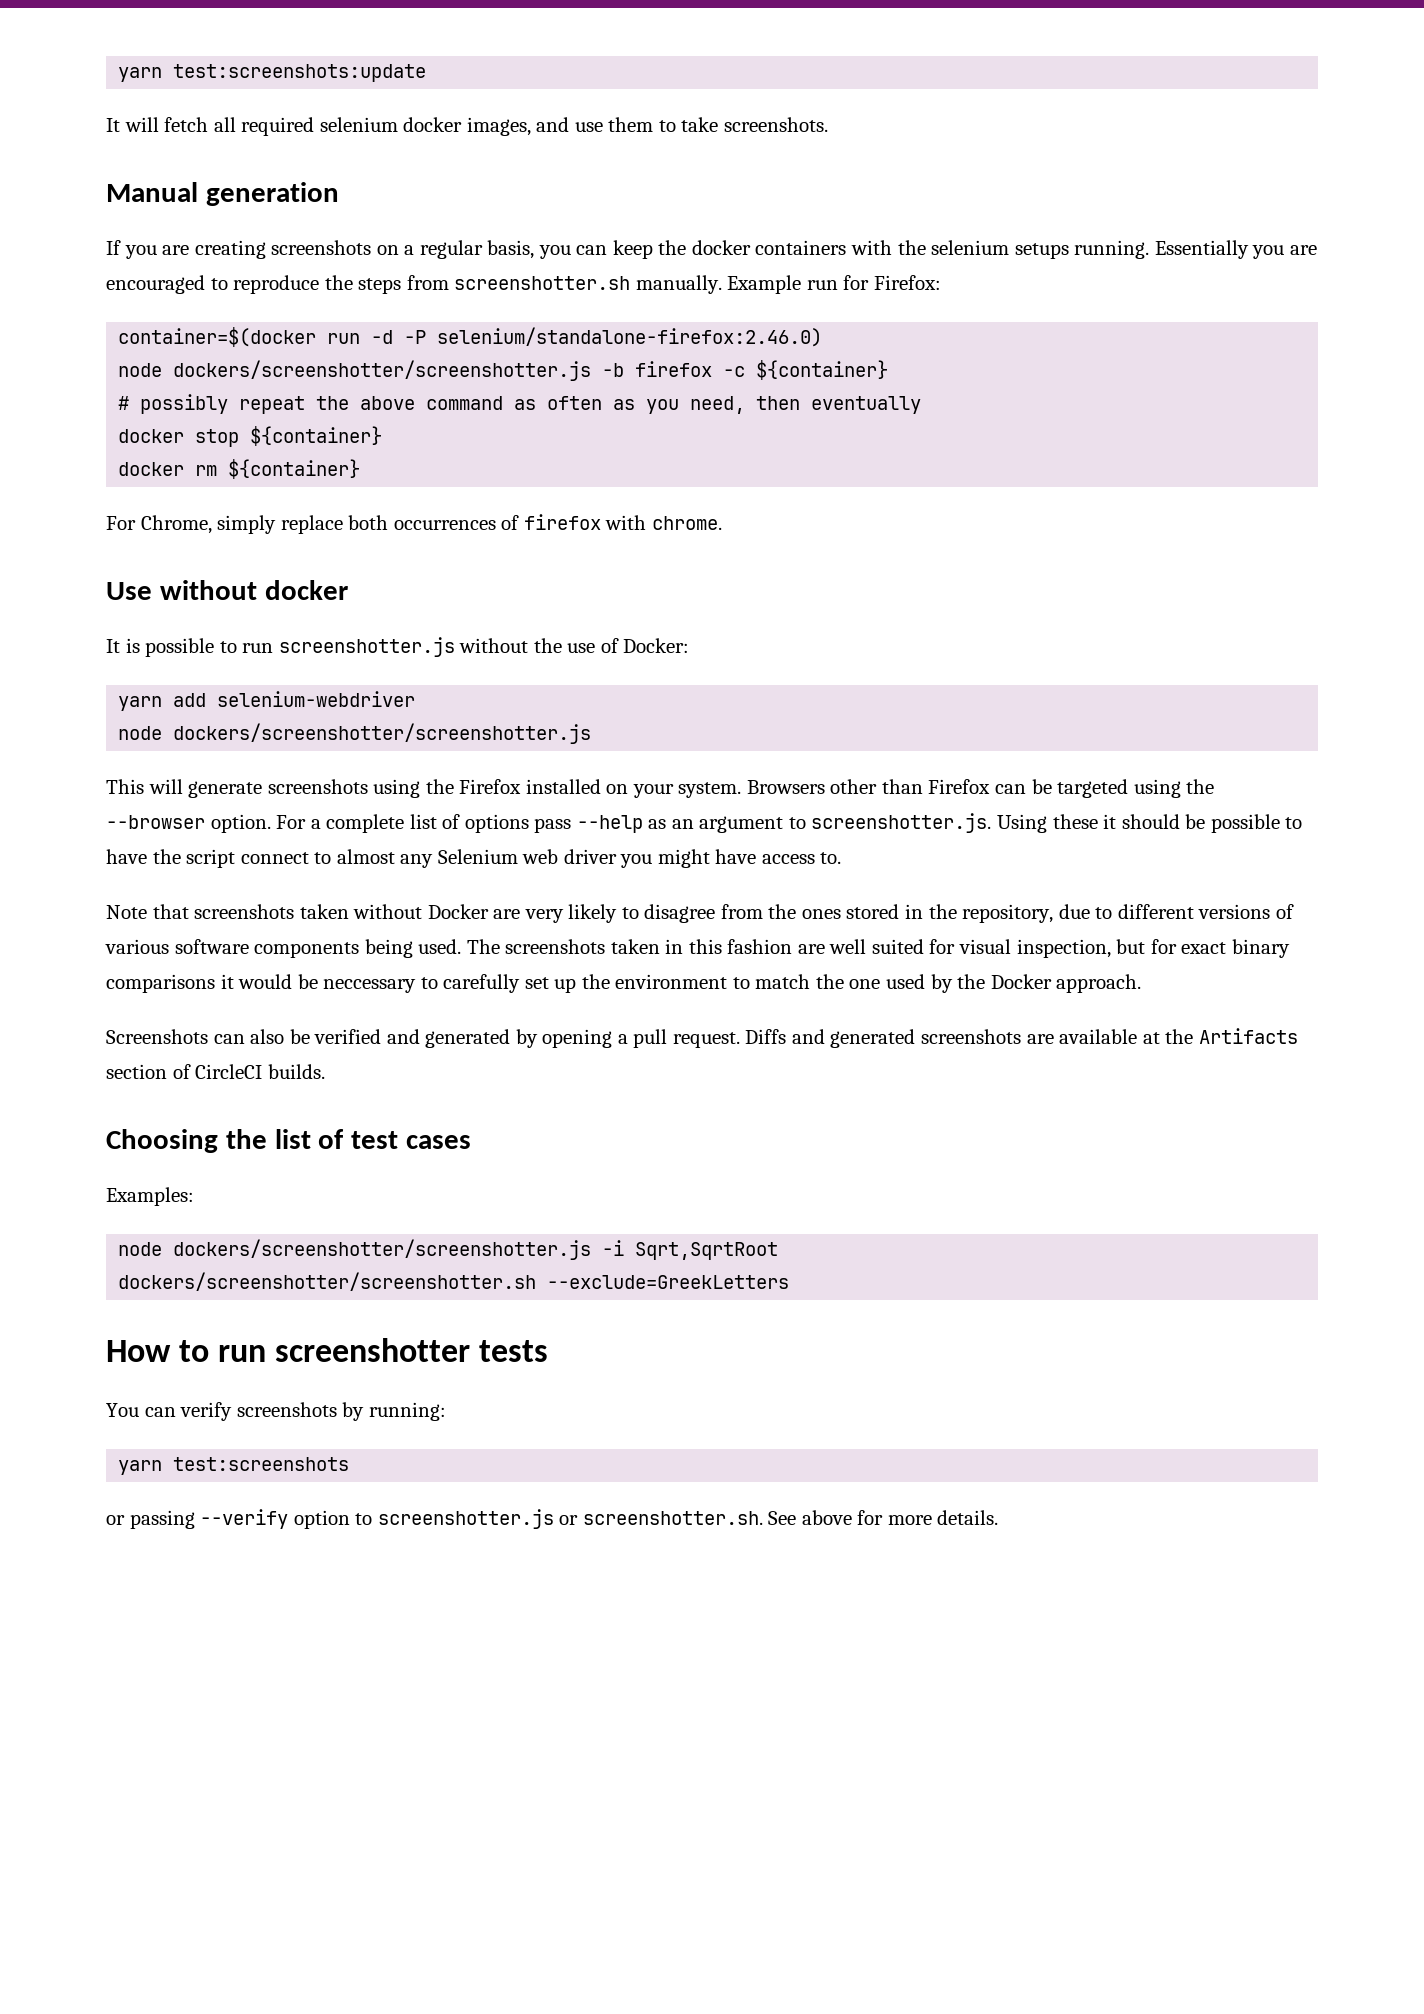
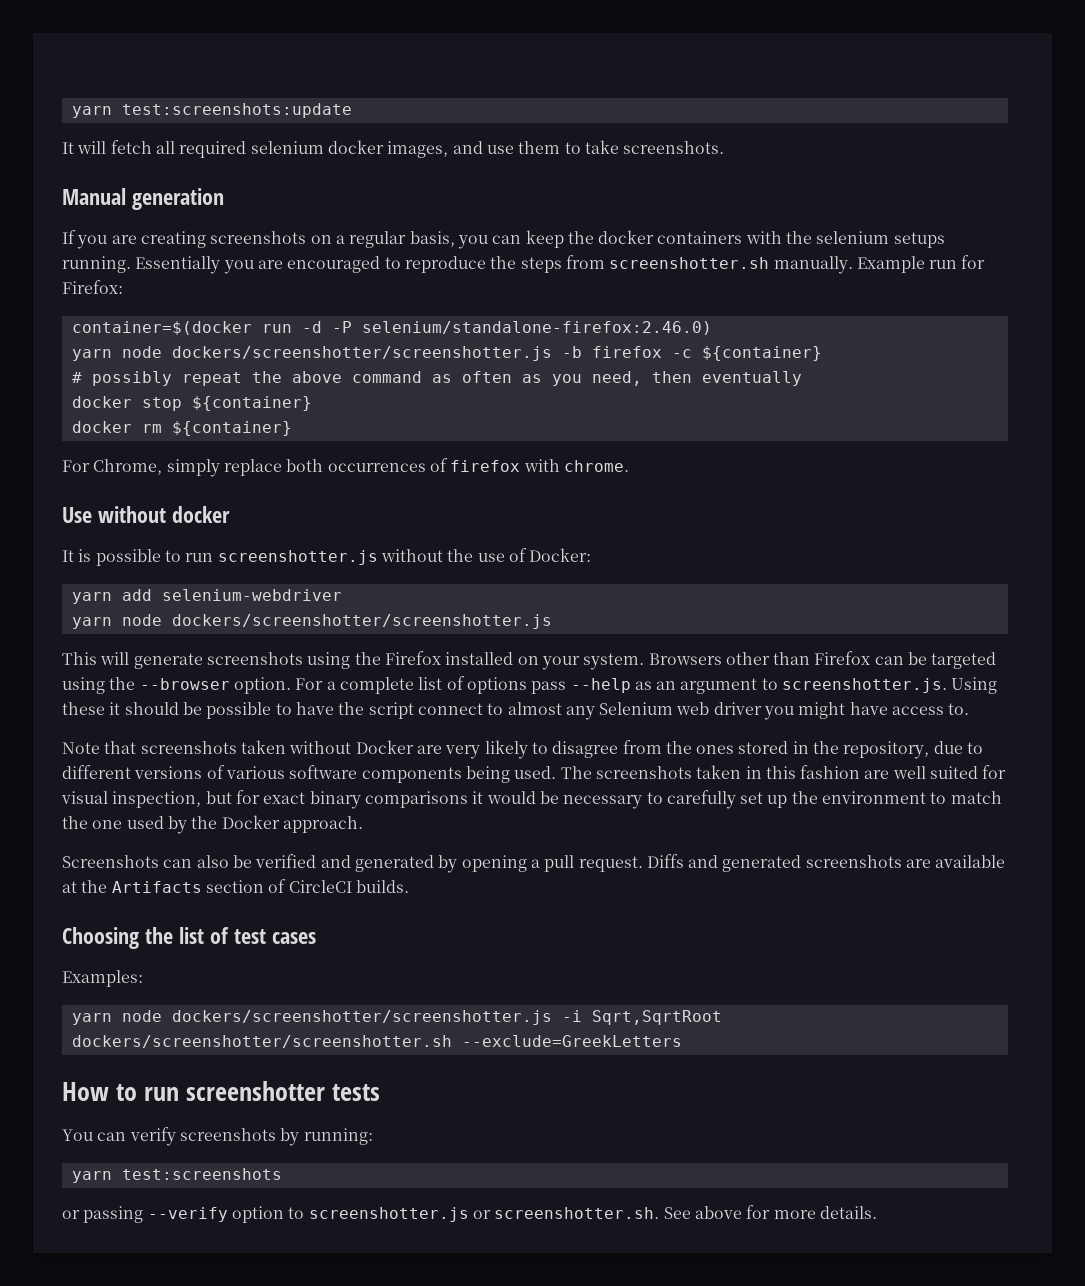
(823, 337) none -> [71,349,112,361] yarn
(416, 699) none -> [71,617,112,629] yarn
[323,979,417,993] neccessary -> [563,795,643,809] necessary
(194, 1196) none -> [71,1013,112,1025] yarn

